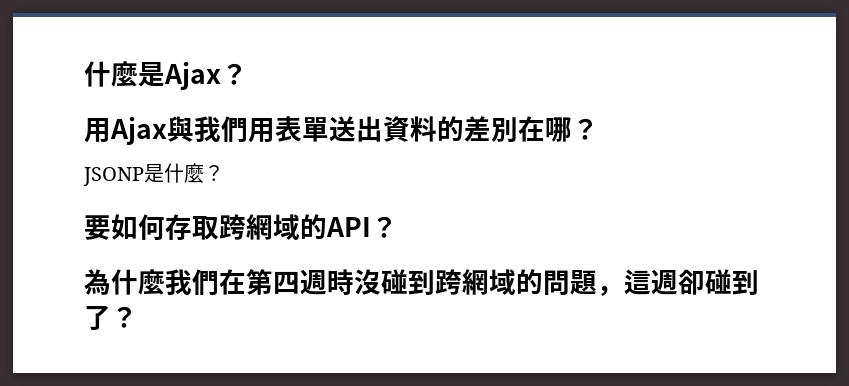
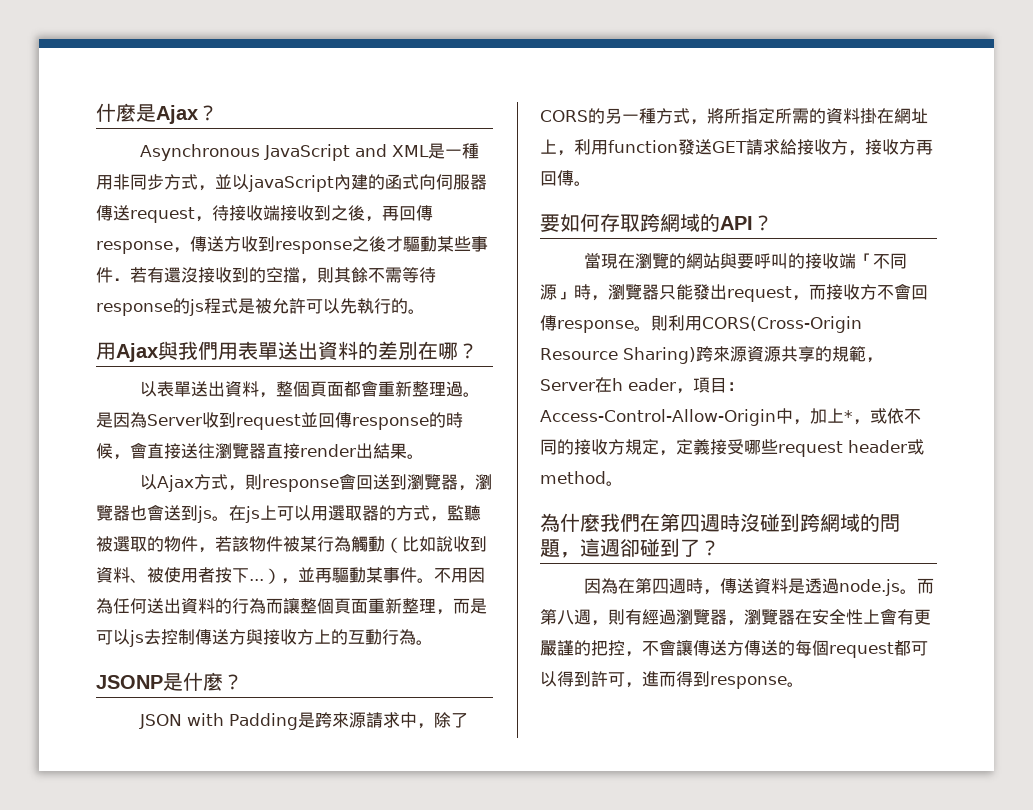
(248, 74) none -> [140,143,480,161] [96,174,487,192] [96,205,433,223] [96,236,488,254] [96,267,436,284] [96,298,425,316] // Asynchronous JavaScript and XML是一種用非同步方式，並以javaScript內建的函式向伺服器傳送request，待接收端接收到之後，再回傳response，傳送方收到response之後才驅動某些事件．若有還沒接收到的空擋，則其餘不需等待response的js程式是被允許可以先執行的。
[83,163,224,186] JSONP是什麼？ -> [140,380,481,398] [96,412,463,430] [96,442,424,460] [140,473,493,492] [96,504,481,523] [96,536,487,553] [96,567,485,584] [96,598,487,615] [96,629,433,647] [96,672,243,691] [139,712,469,730] [540,108,928,125] [540,139,933,156] [540,170,591,186] 以表單送出資料，整個頁面都會重新整理過。是因為Server收到request並回傳response的時候，會直接送往瀏覽器直接render出結果。 // 以Ajax方式，則response會回送到瀏覽器，瀏覽器也會送到js。在js上可以用選取器的方式，監聽被選取的物件，若該物件被某行為觸動（比如說收到資料、被使用者按下...），並再驅動某事件。不用因為任何送出資料的行為而讓整個頁面重新整理，而是可以js去控制傳送方與接收方上的互動行為。 // JSONP是什麼？ // JSON with Padding是跨來源請求中，除了CORS的另一種方式，將所指定所需的資料掛在網址上，利用function發送GET請求給接收方，接收方再回傳。
(398, 227) none -> [584,253,908,269] [540,283,928,302] [540,315,862,333] [540,346,883,364] [540,377,744,394] [540,408,921,426] [540,439,924,457] [540,471,623,486] // 當現在瀏覽的網站與要呼叫的接收端「不同源」時，瀏覽器只能發出request，而接收方不會回傳response。則利用CORS(Cross-Origin Resource Sharing)跨來源資源共享的規範，Server在h eader，項目：Access-Control-Allow-Origin中，加上*，或依不同的接收方規定，定義接受哪些request header或method。
(138, 317) none -> [584,578,935,596] [540,608,931,626] [540,639,928,658] [540,671,804,689] // 因為在第四週時，傳送資料是透過node.js。而第八週，則有經過瀏覽器，瀏覽器在安全性上會有更嚴謹的把控，不會讓傳送方傳送的每個request都可以得到許可，進而得到response。

